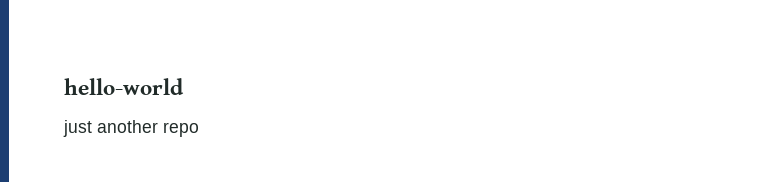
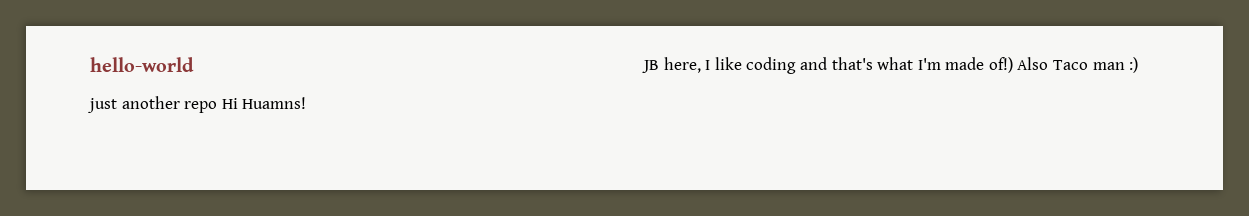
(199, 129) none -> [221,97,307,109] [642,57,1139,74] Hi Huamns! // JB here, I like coding and that's what I'm made of!) Also Taco man :)

